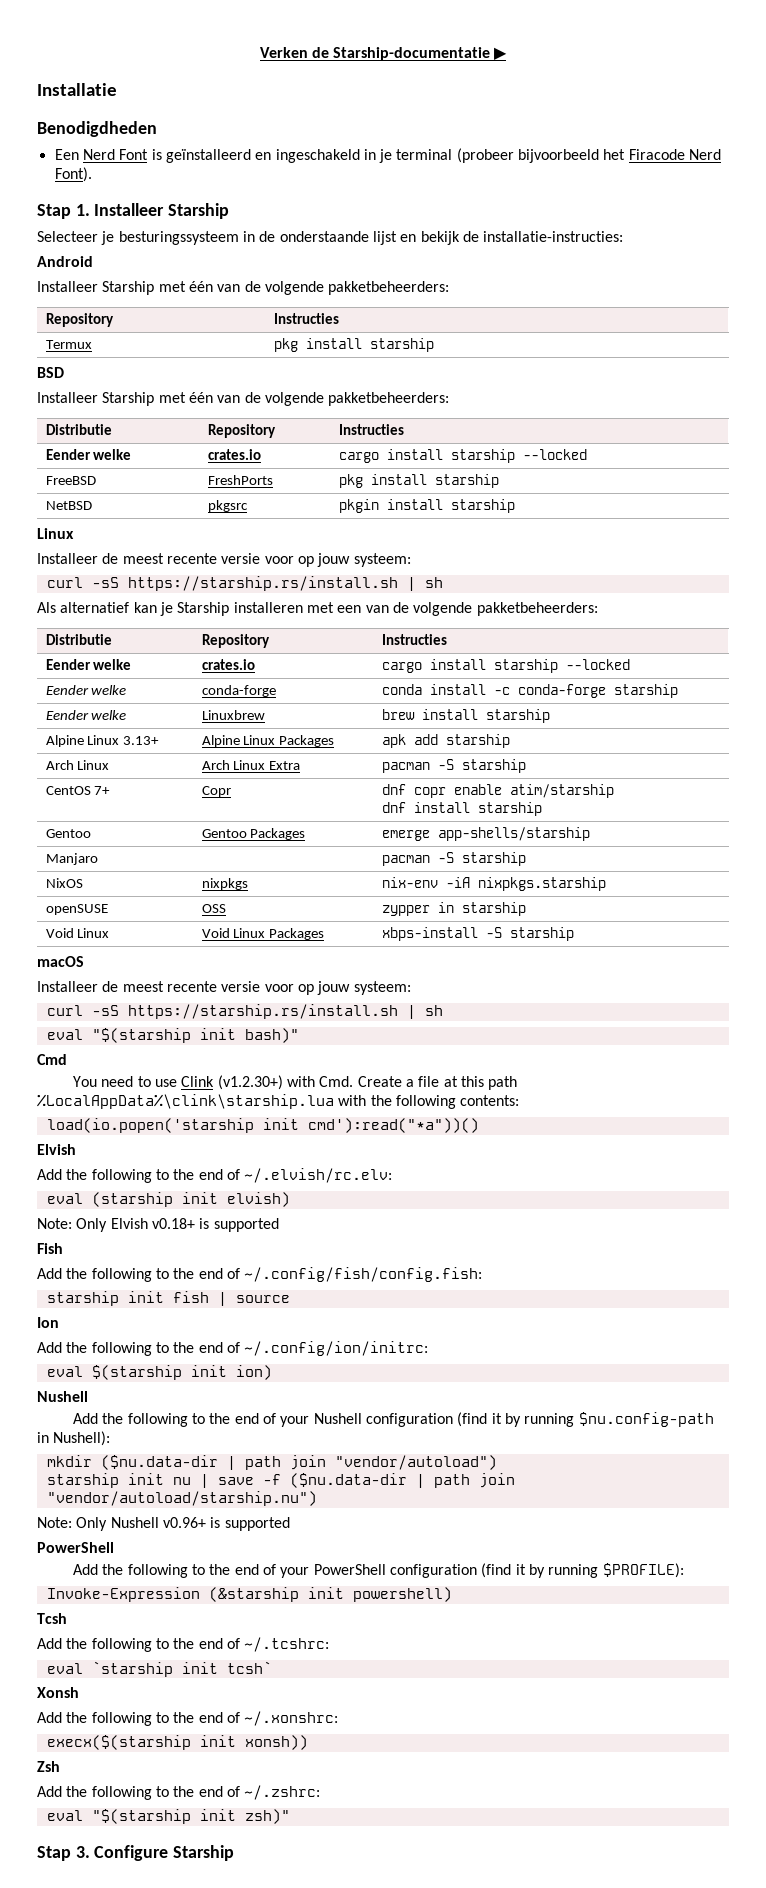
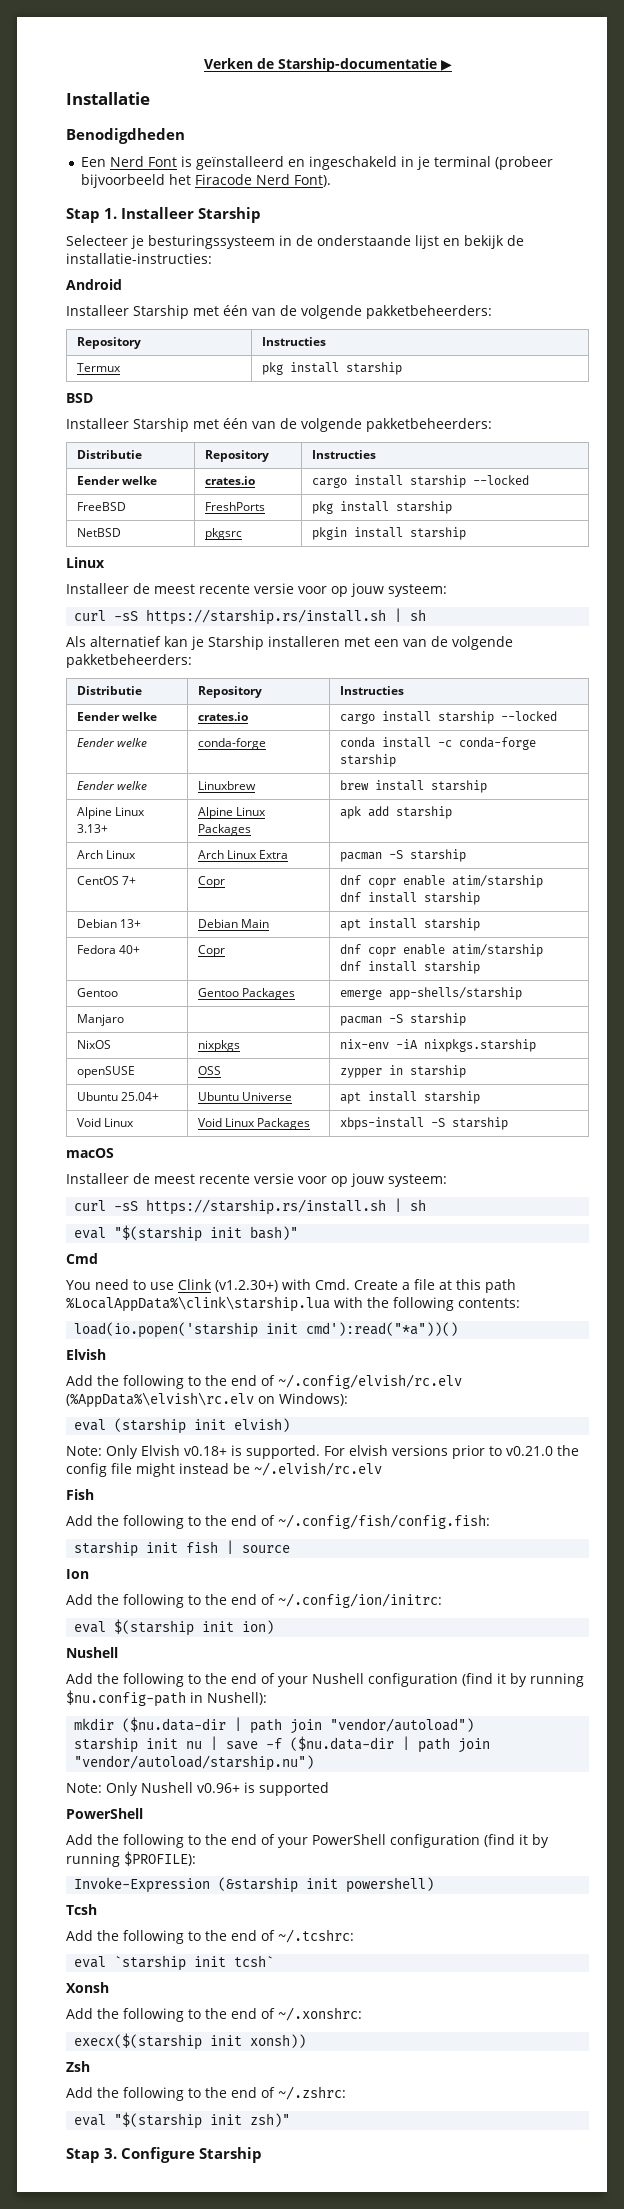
(542, 809) none -> [76,919,141,928] [197,919,269,928] [339,918,480,931] [76,945,140,954] [197,945,225,957] [339,944,543,957] [339,961,480,974] // Debian 13+ | Debian Main | apt install starship // Fedora 40+ | Copr | dnf copr enable atim/starship // dnf install starship
(526, 909) none -> [76,1092,159,1101] [197,1092,292,1101] [339,1091,480,1104] // Ubuntu 25.04+ | Ubuntu Universe | apt install starship
[244,1168,393,1183] ~/.elvish/rc.elv: -> [278,1374,462,1389] [66,1392,348,1408] ~/.config/elvish/rc.elv (%AppData%\elvish\rc.elv on Windows):
[213,1218,279,1232] supported -> [246,1445,579,1459] [66,1462,382,1477] supported. For elvish versions prior to v0.21.0 the config file might instead be ~/.elvish/rc.elv

